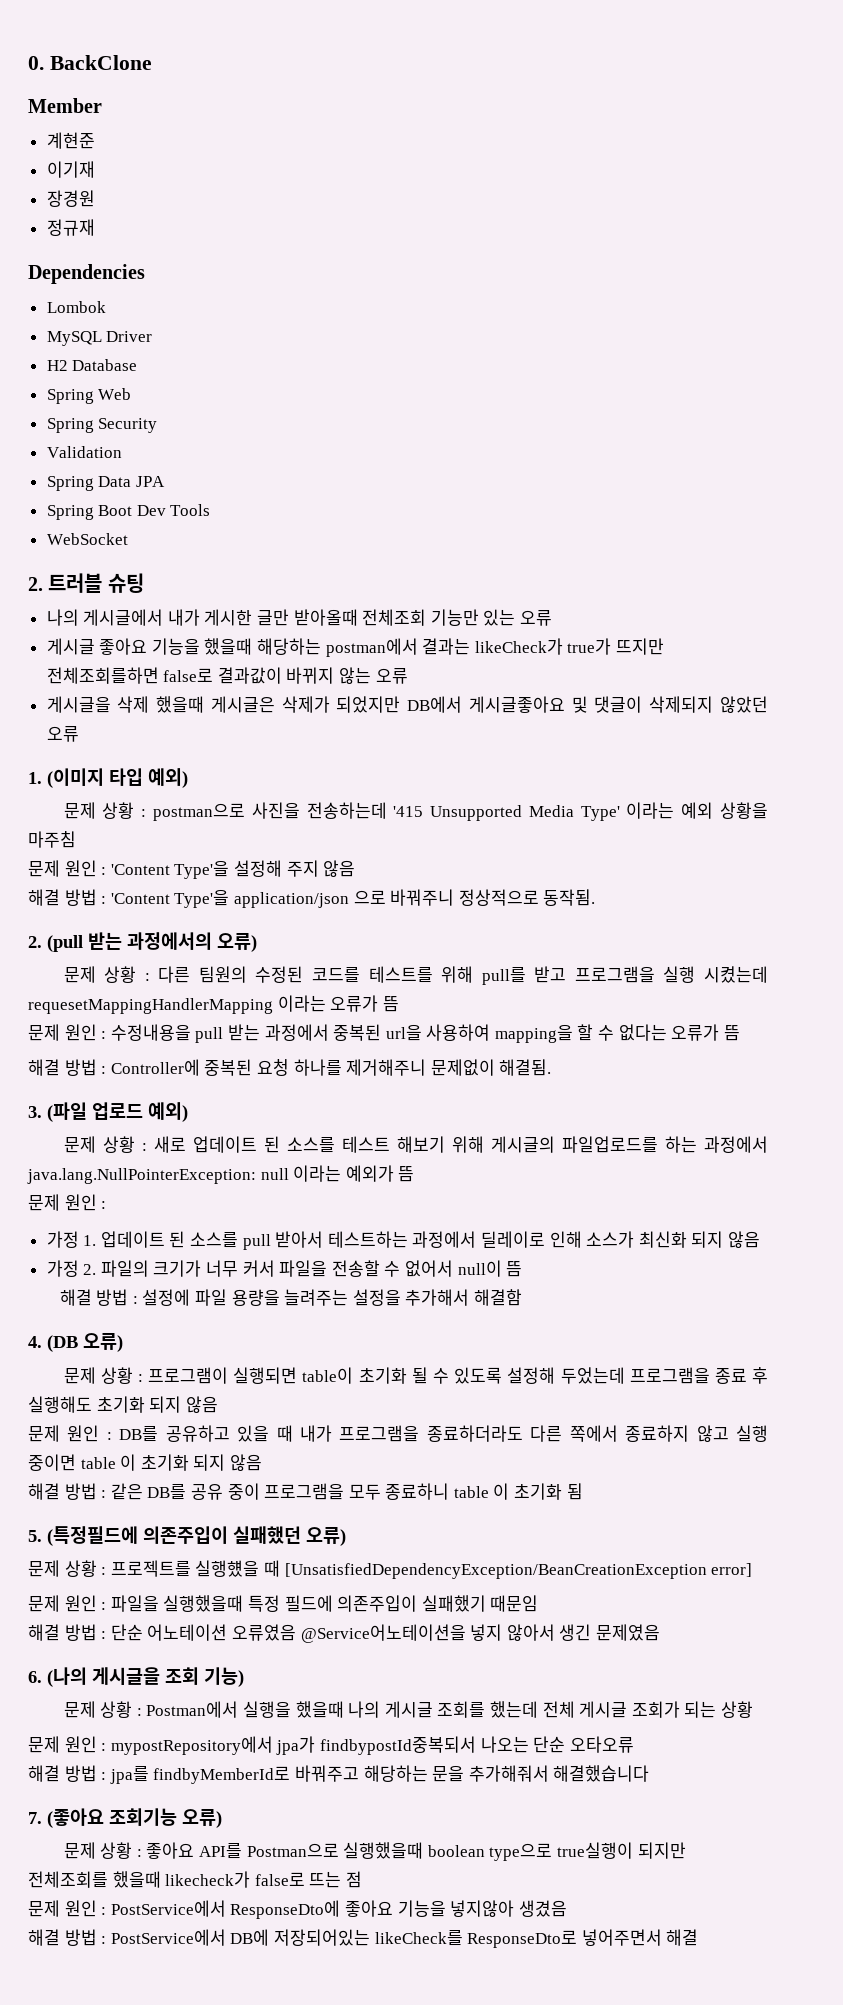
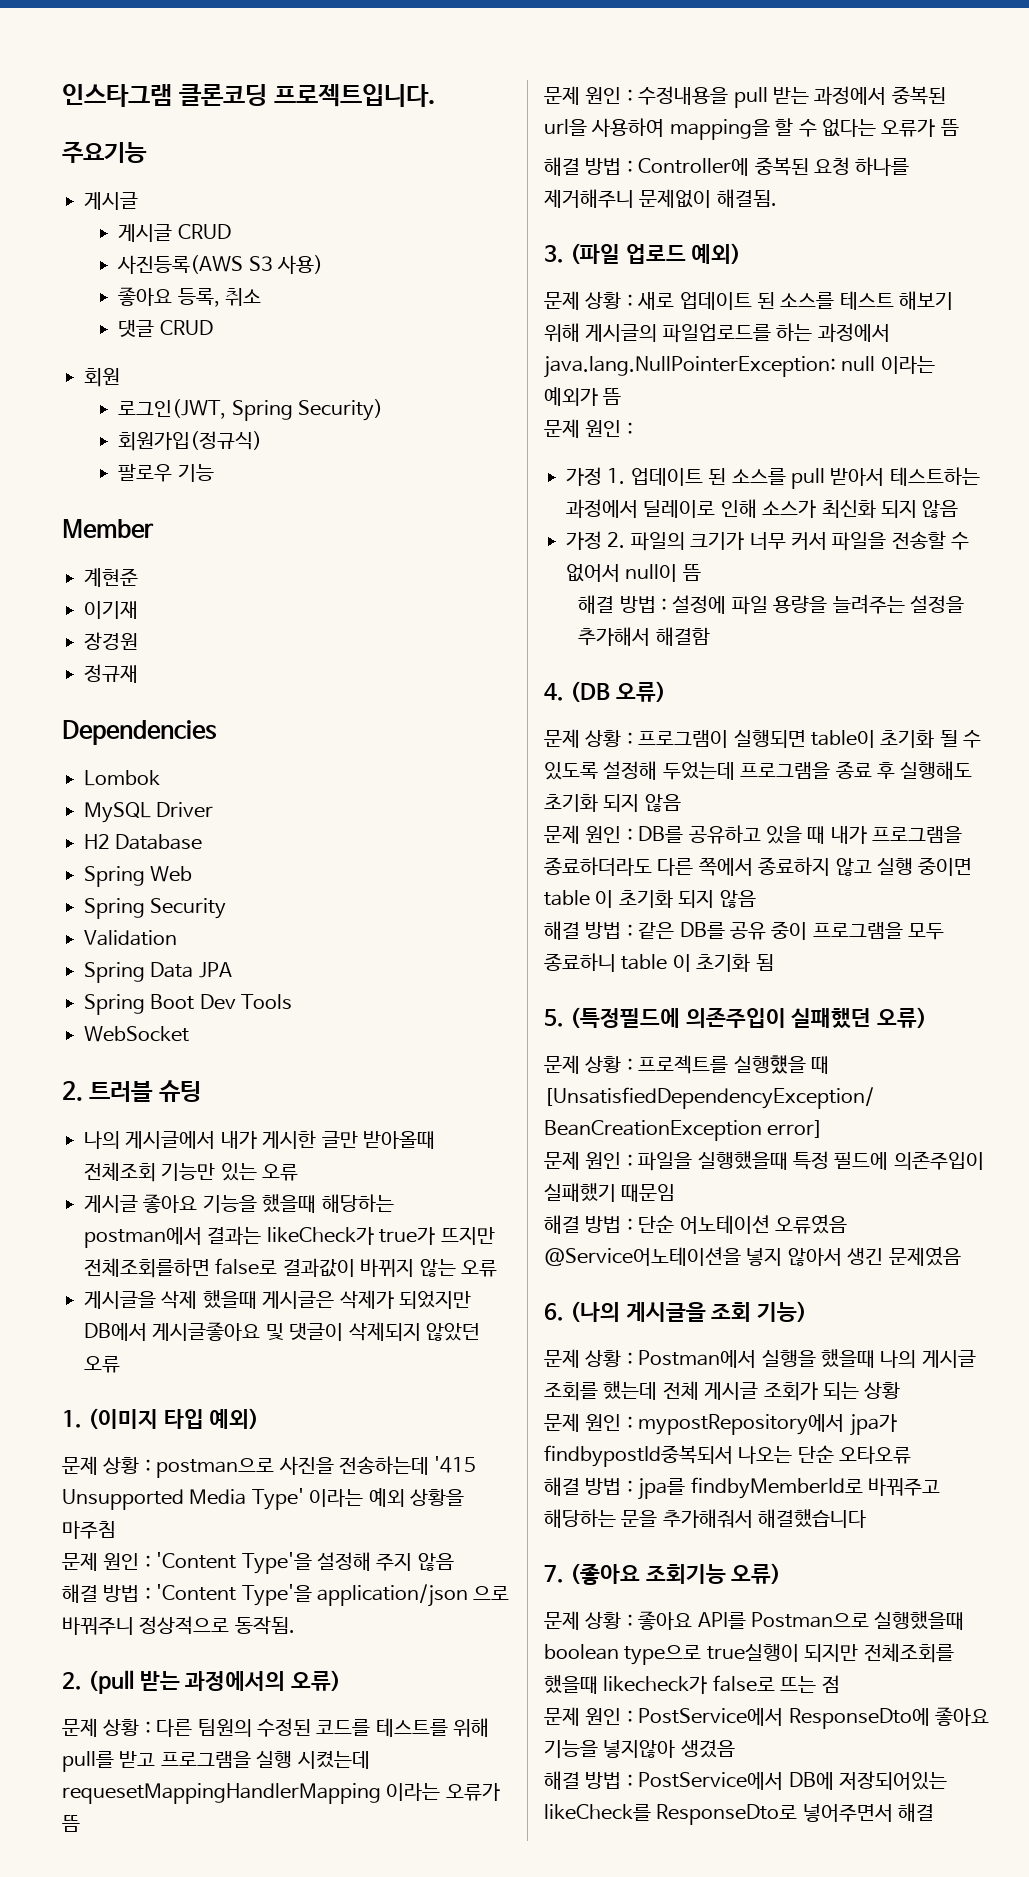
[28,55,152,70] 0. BackClone -> [62,84,435,107] [62,141,147,163] [84,192,138,210] [118,224,231,242] [117,255,323,274] [118,287,261,307] [118,320,213,337] [84,368,120,387] [118,399,383,421] [118,431,263,451] [118,463,214,482] 인스타그램 클론코딩 프로젝트입니다. // 주요기능 // 게시글 // 게시글 CRUD // 사진등록(AWS S3 사용) // 좋아요 등록, 취소 // 댓글 CRUD // 회원 // 로그인(JWT, Spring Security) // 회원가입(정규식) // 팔로우 기능

